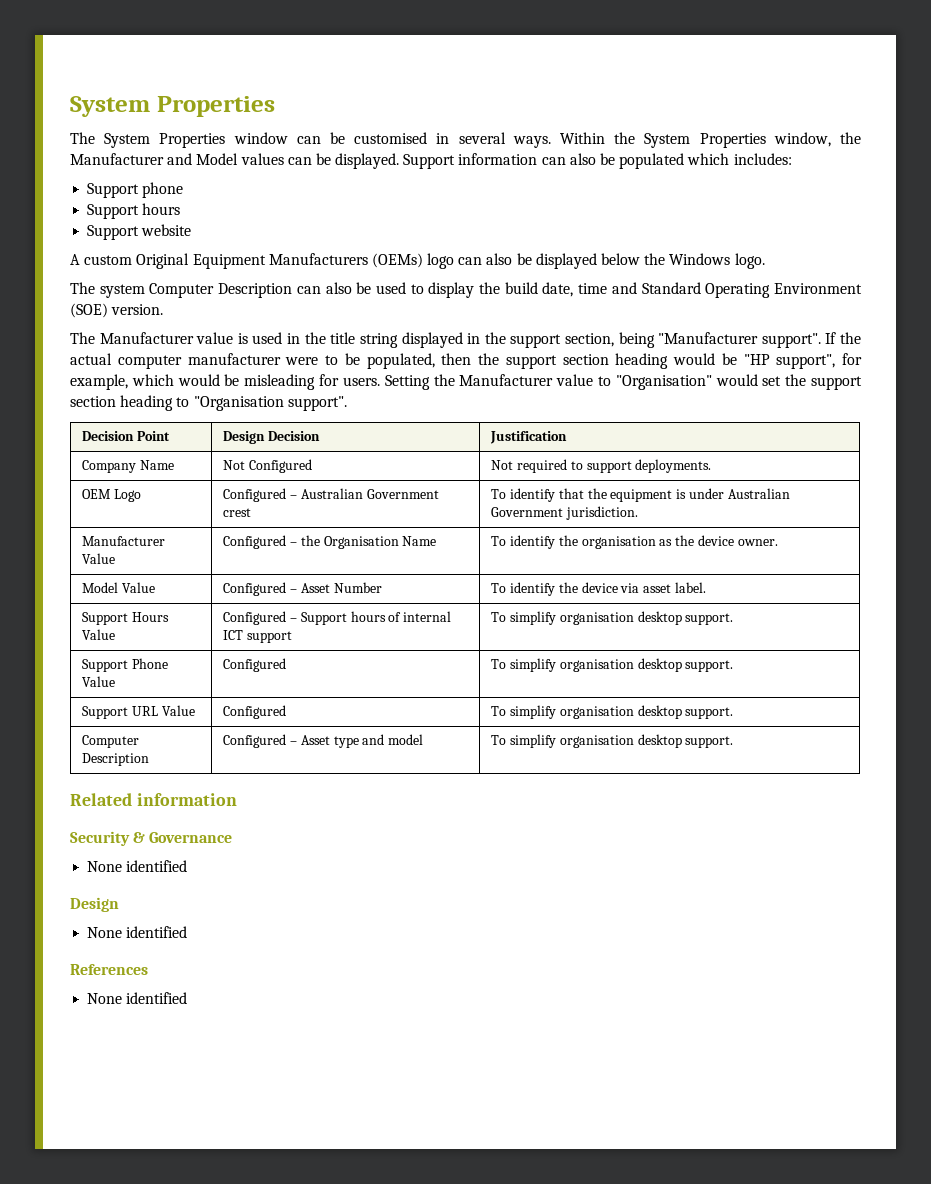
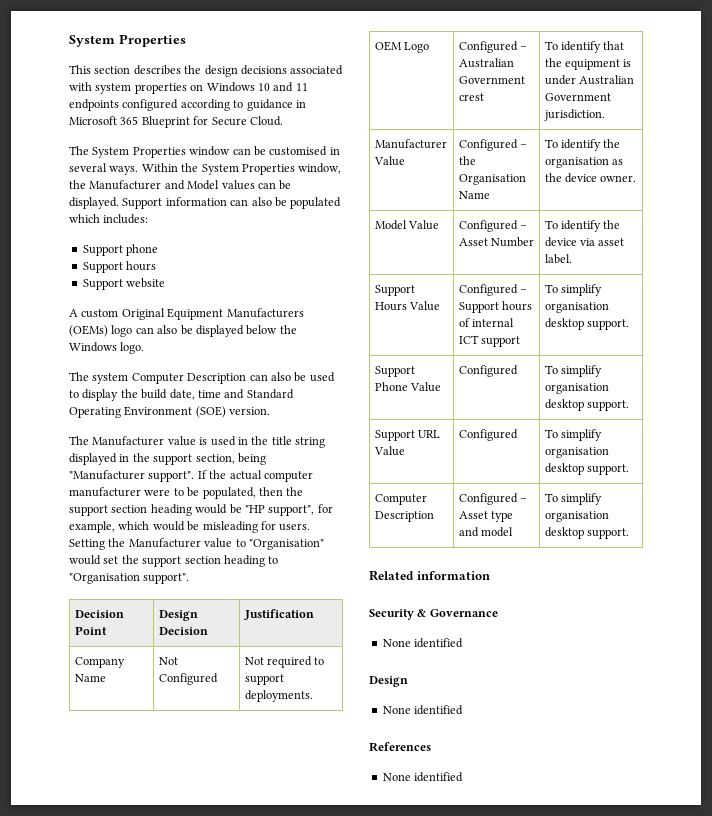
[70,96,275,117] System Properties -> [69,34,186,47] [69,65,344,77] [69,82,308,94] [69,99,306,111] [69,116,283,128] System Properties // This section describes the design decisions associated with system properties on Windows 10 and 11 endpoints configured according to guidance in Microsoft 365 Blueprint for Secure Cloud.

